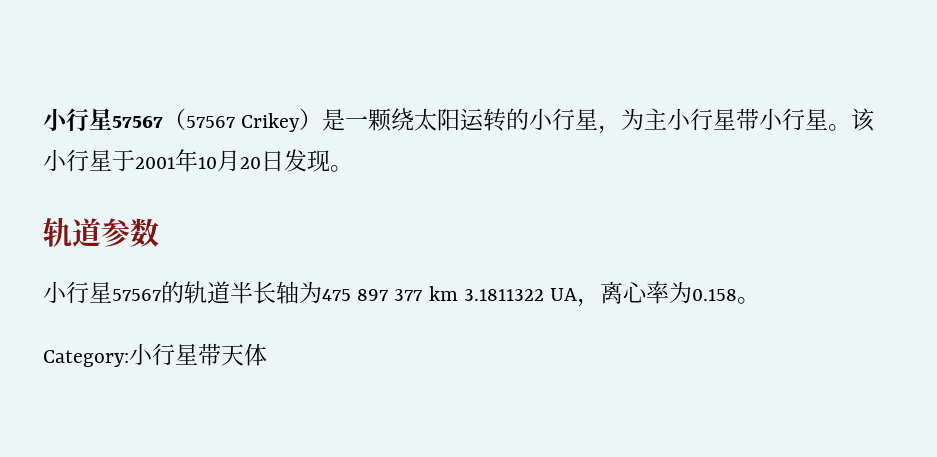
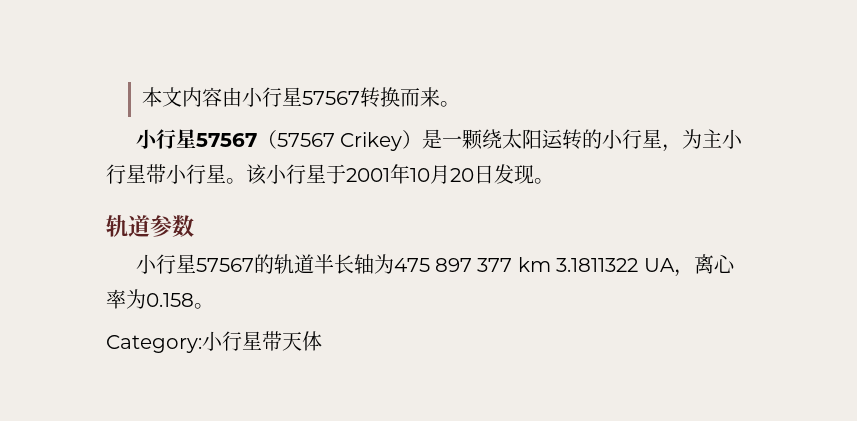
(43, 120) none -> [142,87,461,108] 本文内容由小行星57567转换而来。 //

